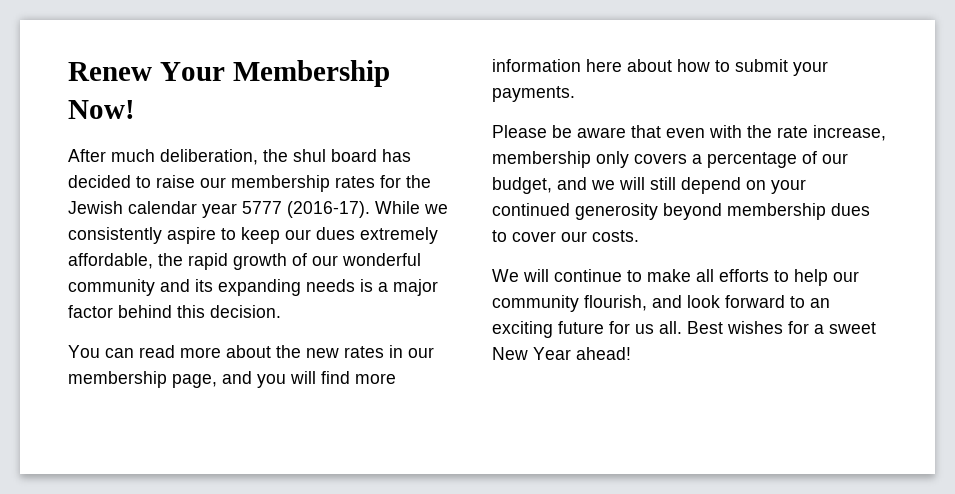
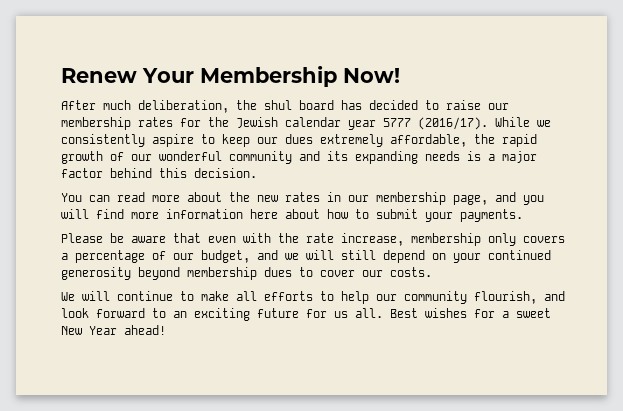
[287,201,370,218] (2016-17). -> [418,117,488,130] (2016/17).

